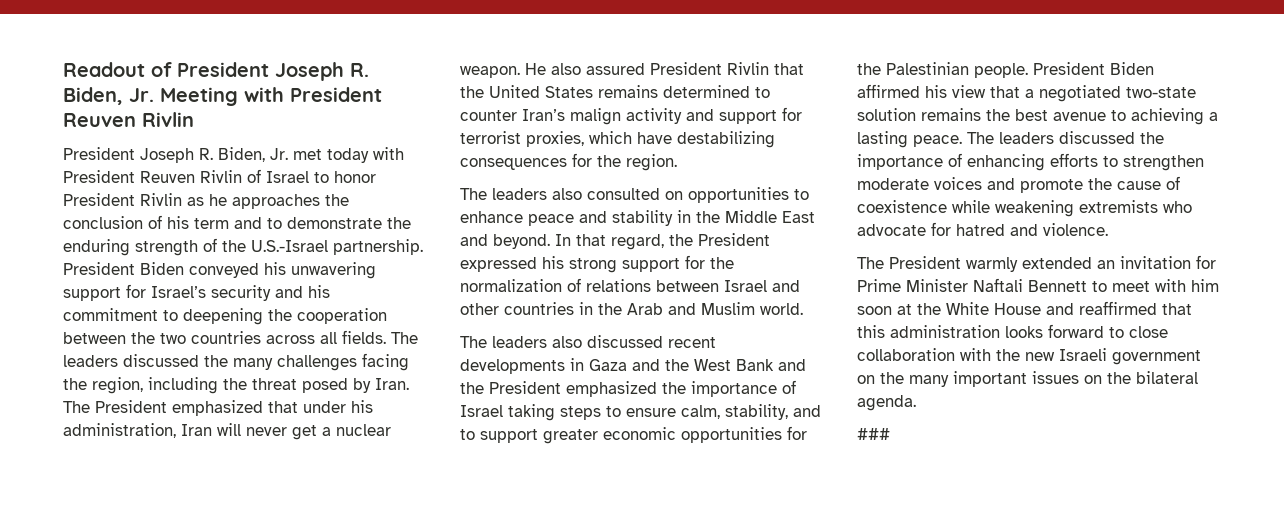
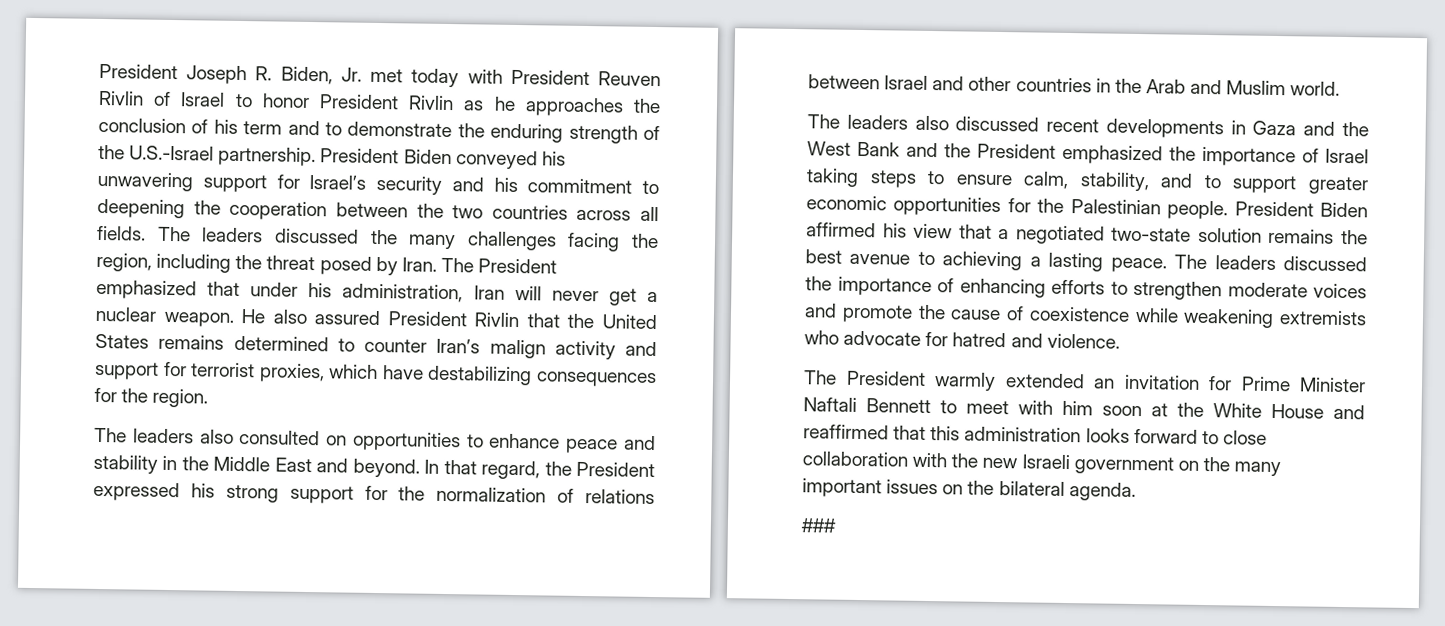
[63,62,369,81] [63,87,382,106] [63,112,194,127] Readout of President Joseph R. Biden, Jr. Meeting with President Reuven Rivlin // -> (99, 71) none

